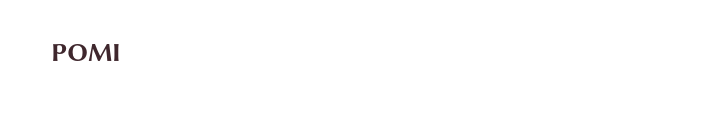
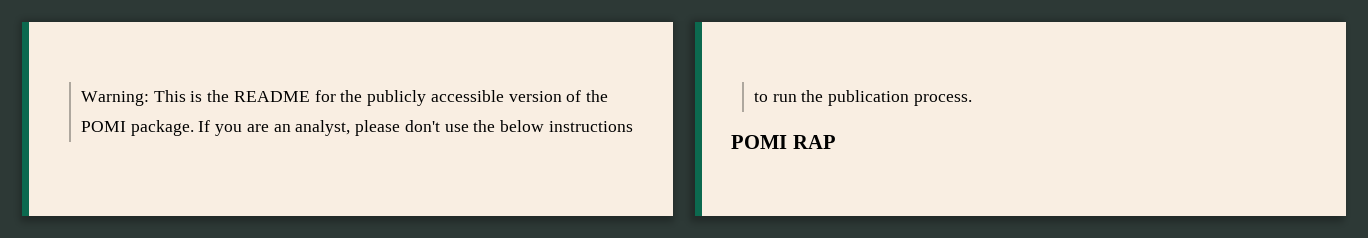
[51,44,121,61] POMI -> [80,90,608,106] [80,120,633,136] [753,90,972,106] [731,135,836,149] Warning: This is the README for the publicly accessible version of the POMI package. If you are an analyst, please don't use the below instructions to run the publication process. // POMI RAP

